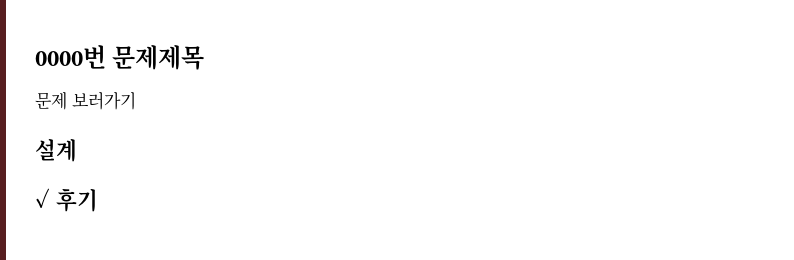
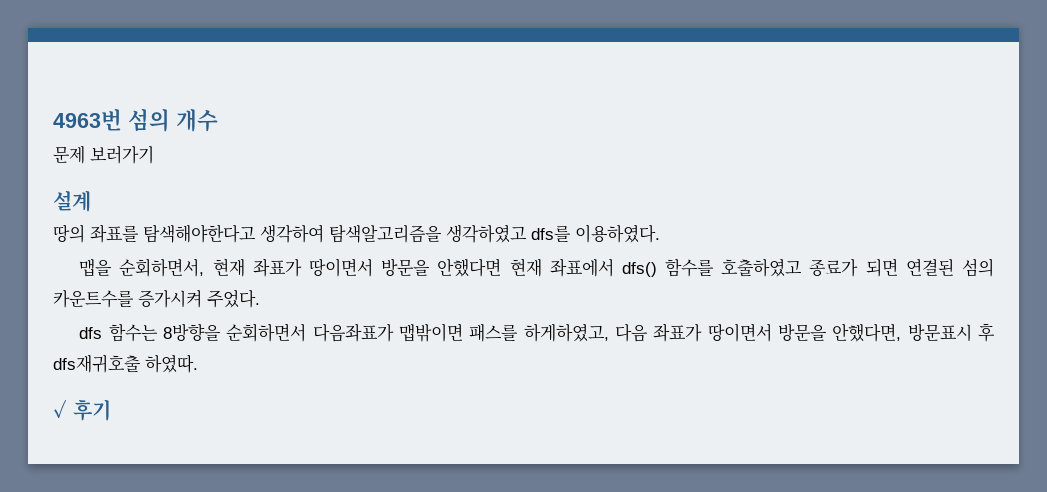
[35,45,205,70] 0000번 문제제목 -> [53,109,218,132] 4963번 섬의 개수
(77, 150) none -> [53,224,660,243] [79,258,995,277] [53,290,260,308] [79,323,995,342] [53,354,198,373] // 땅의 좌표를 탐색해야한다고 생각하여 탐색알고리즘을 생각하였고 dfs를 이용하였다. // 맵을 순회하면서, 현재 좌표가 땅이면서 방문을 안했다면 현재 좌표에서 dfs() 함수를 호출하였고 종료가 되면 연결된 섬의 카운트수를 증가시켜 주었다. // dfs 함수는 8방향을 순회하면서 다음좌표가 맵밖이면 패스를 하게하였고, 다음 좌표가 땅이면서 방문을 안했다면, 방문표시 후 dfs재귀호출 하였따.

